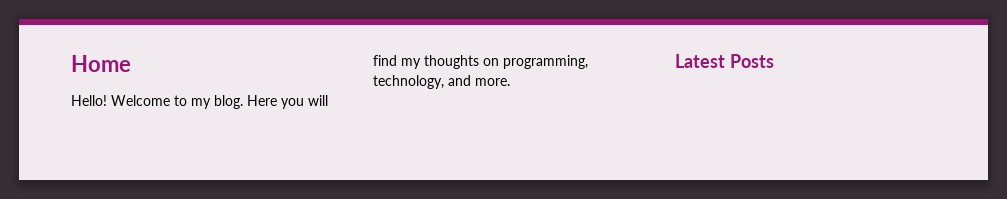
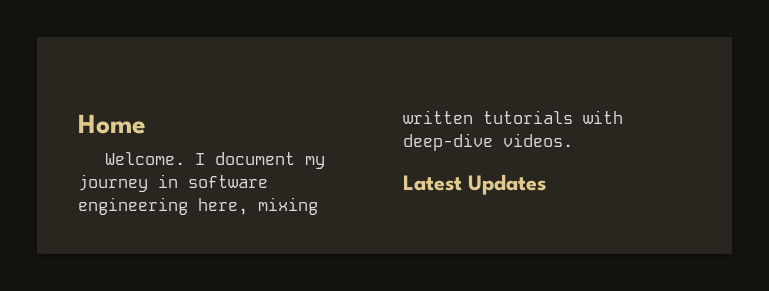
[71,95,328,109] [373,55,588,69] [373,75,510,89] Hello! Welcome to my blog. Here you will find my thoughts on programming, technology, and more. -> [104,152,325,169] [78,174,268,192] [78,197,318,215] [403,110,623,124] [403,133,573,151] Welcome. I document my journey in software engineering here, mixing written tutorials with deep-dive videos.
[729,54,774,68] Posts -> [468,174,546,195] Updates

